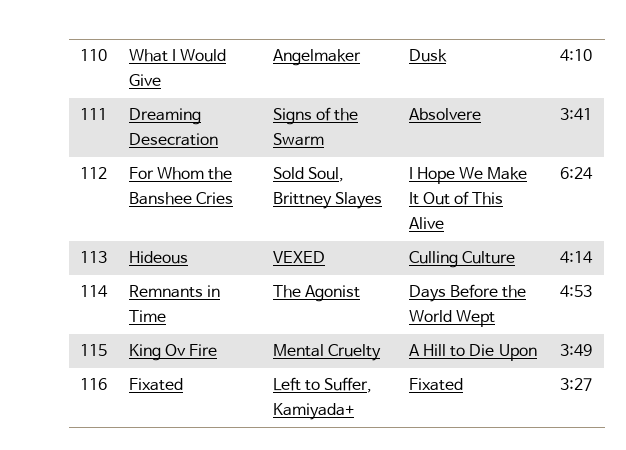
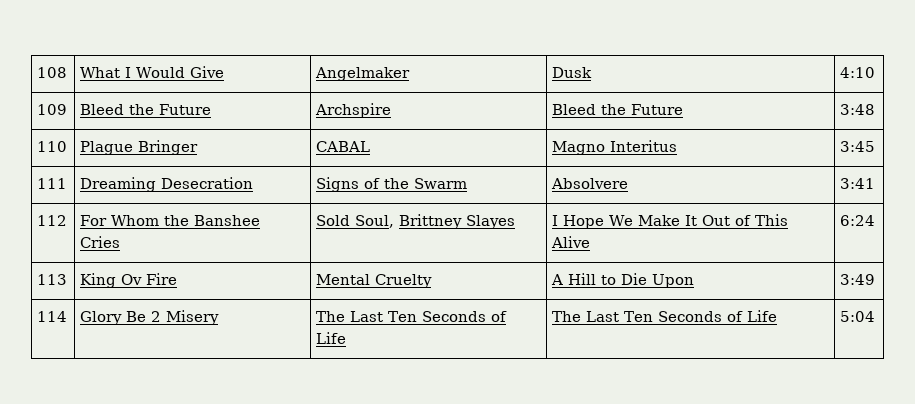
[79,49,107,61] 110 -> [37,67,68,78] 108
(592, 55) none -> [37,104,68,115] [80,104,212,115] [315,103,392,118] [552,104,684,115] [840,104,876,115] [37,141,68,152] [80,140,199,155] [316,141,371,152] [552,140,678,155] [840,141,876,152] // 109 | Bleed the Future | Archspire | Bleed the Future | 3:48 // 110 | Plague Bringer | CABAL | Magno Interitus | 3:45
[128,251,188,264] [272,251,325,263] [408,251,515,268] [559,251,593,263] [79,285,108,297] [128,285,220,298] [128,310,166,322] [272,285,360,302] [408,284,527,302] [408,310,495,327] [559,285,592,297] [79,344,107,356] | Hideous | VEXED | Culling Culture | 4:14 // 114 | Remnants in Time | The Agonist | Days Before the World Wept | 4:53 // 115 -> (68, 279) none
[79,378,107,390] [128,378,183,391] [272,377,373,393] [272,403,354,420] [408,378,463,391] [559,378,592,391] 116 | Fixated | Left to Suffer, Kamiyada+ | Fixated | 3:27 -> [37,311,68,322] [80,310,220,325] [316,311,508,322] [316,332,347,344] [552,310,778,322] [840,311,876,322] 114 | Glory Be 2 Misery | The Last Ten Seconds of Life | The Last Ten Seconds of Life | 5:04

